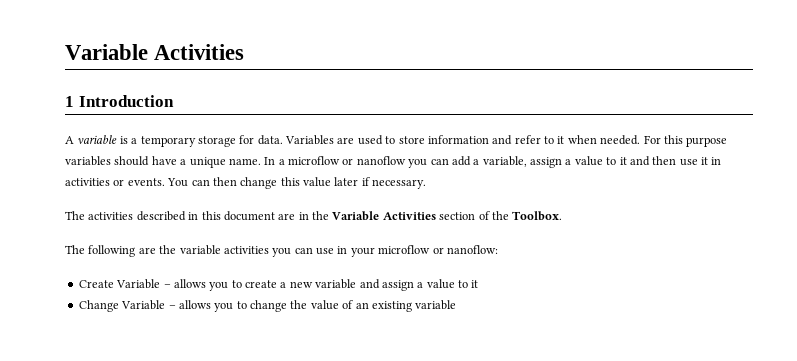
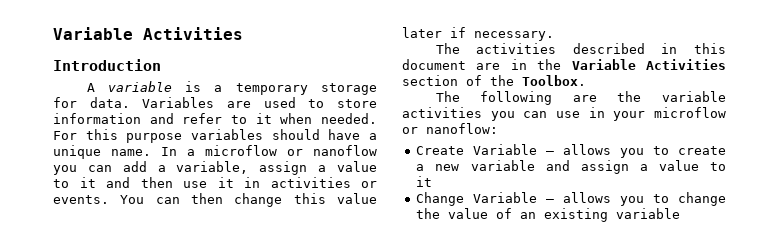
[65,96,74,107] 1 -> (243, 33) none

